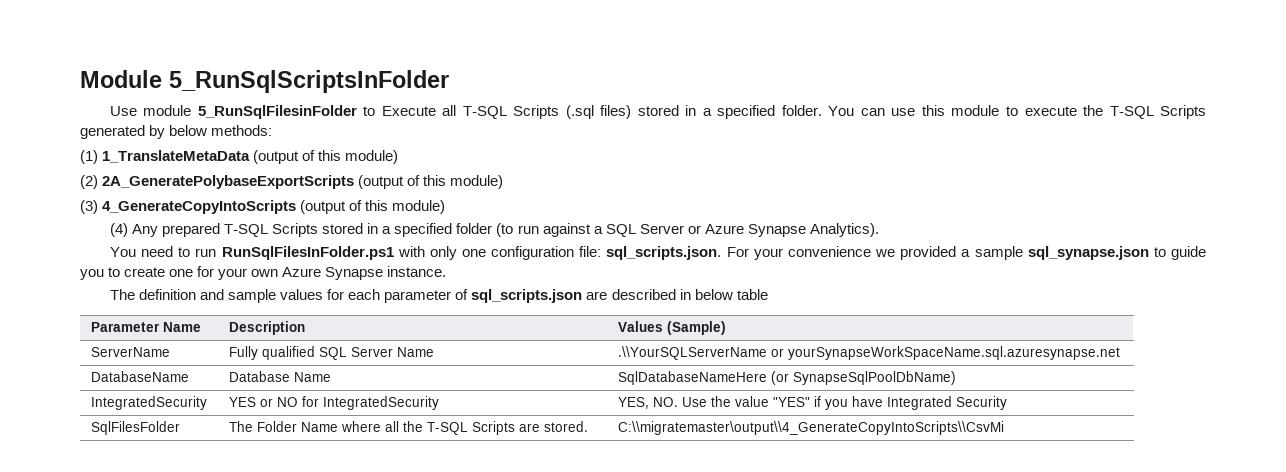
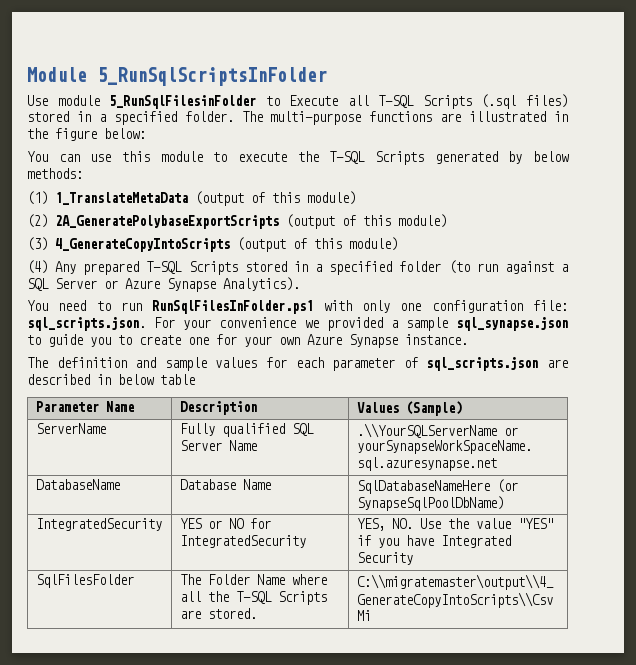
(822, 110) none -> [241,111,568,125] [27,128,146,141] The multi-purpose functions are illustrated in the figure below: //

